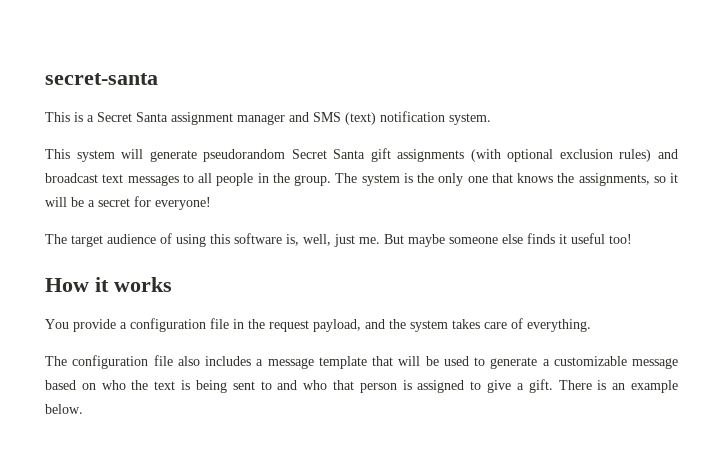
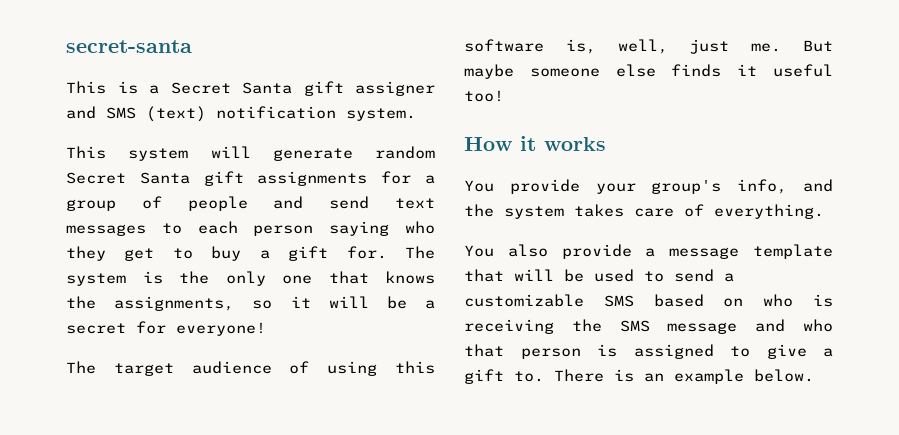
[171,112,285,125] assignment manager -> [303,81,435,96] gift assigner
[203,149,286,162] pseudorandom -> [375,146,435,159] random
[470,149,679,162] [45,173,331,186] (with optional exclusion rules) and broadcast text messages to all people in the group. -> [381,171,435,184] [66,196,435,211] [66,221,435,236] [66,246,387,261] for a group of people and send text messages to each person saying who they get to buy a gift for.
[120,318,361,332] a configuration file in the request payload, -> [595,179,788,194] your group's info,
[45,355,251,369] The configuration file also includes -> [464,244,632,259] You also provide
[490,357,538,369] generate -> [674,269,714,282] send
[632,358,678,369] message -> [603,295,634,307] SMS
[131,380,272,393] the text is being sent to -> [813,294,833,307] [464,319,738,334] is receiving the SMS message
[528,379,553,393] gift. -> [464,369,544,384] gift to.

